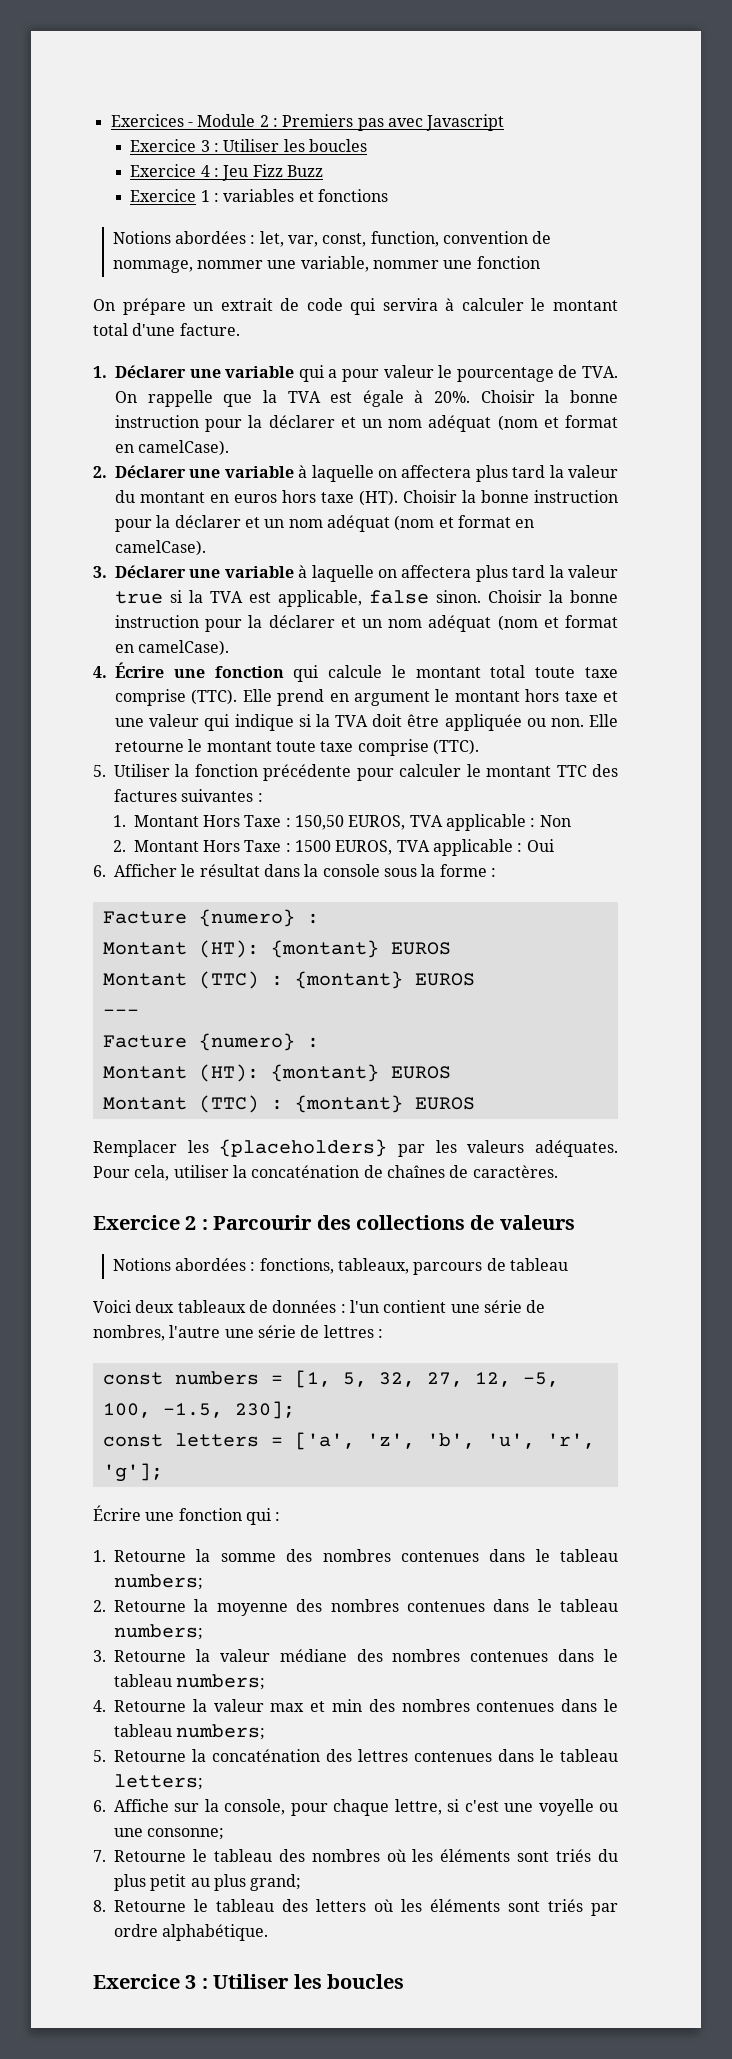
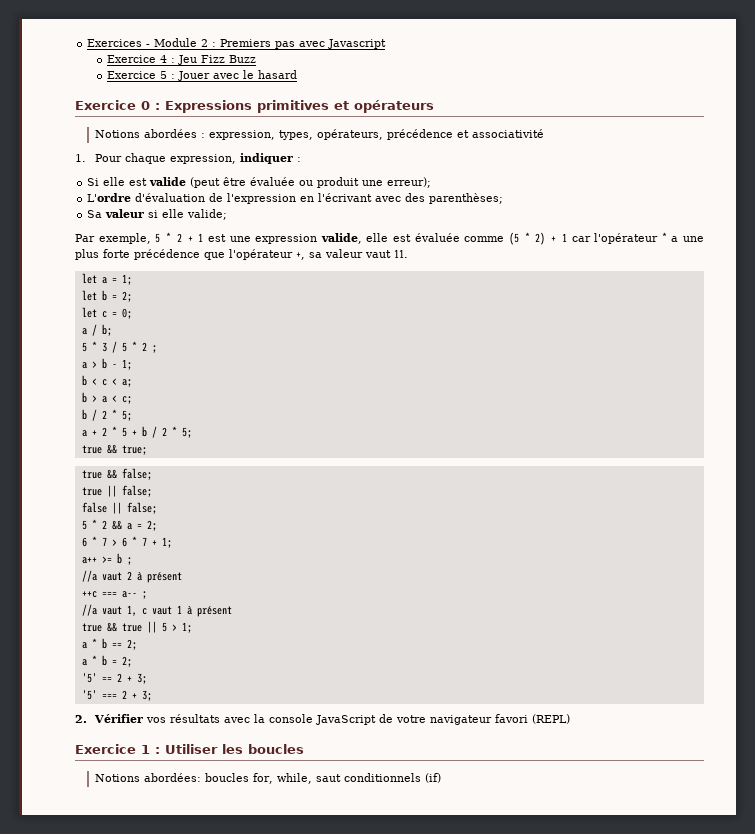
[130,139,367,152] // Exercice 3 : Utiliser les boucles -> (387, 44) none
[200,189,388,202] [112,231,552,247] [112,256,540,273] [93,298,619,315] [93,323,240,336] [93,365,619,382] [115,390,618,407] [115,415,618,432] [115,440,230,456] [93,465,618,482] [115,490,618,506] [115,515,535,532] [115,540,206,556] [93,565,618,582] [115,590,618,607] [115,615,618,632] [115,640,230,656] [93,662,618,682] [115,689,618,706] [115,714,619,731] [115,739,479,756] [93,764,619,781] [114,789,263,802] [112,814,571,831] [112,839,554,856] [93,864,496,877] [102,909,319,927] [102,940,451,958] [102,971,475,989] [102,1009,139,1016] [102,1033,319,1051] [102,1064,451,1082] [102,1095,475,1113] [93,1139,619,1157] [93,1165,558,1181] [93,1215,575,1230] [112,1258,569,1275] [93,1300,546,1313] [93,1325,383,1341] [102,1370,559,1388] [102,1401,295,1419] [102,1432,595,1450] [102,1463,163,1482] [93,1505,281,1525] [93,1549,618,1562] [114,1574,203,1590] [93,1599,618,1616] [114,1624,203,1640] [93,1649,618,1662] [114,1674,266,1690] [93,1699,618,1712] [114,1724,266,1740] [93,1749,618,1762] [114,1774,203,1790] [93,1799,618,1816] [114,1828,225,1840] [93,1849,618,1862] [114,1874,302,1891] [93,1899,618,1916] [114,1924,269,1941] [93,1974,404,1989] 1 : variables et fonctions // Notions abordées : let, var, const, function, convention de nommage, nommer une variable, nommer une fonction // On prépare un extrait de code qui servira à calculer le montant total d'une facture. // 1. Déclarer une variable qui a pour valeur le pourcentage de TVA. On rappelle que la TVA est égale à 20%. Choisir la bonne instruction pour la déclarer et un nom adéquat (nom et format en camelCase). // 2. Déclarer une variable à laquelle on affectera plus tard la valeur du montant en euros hors taxe (HT). Choisir la bonne instruction pour la déclarer et un nom adéquat (nom et format en camelCase). // 3. Déclarer une variable à laquelle on affectera plus tard la valeur true si la TVA est applicable, false sinon. Choisir la bonne instruction pour la déclarer et un nom adéquat (nom et format en camelCase). // 4. Écrire une fonction qui calcule le montant total toute taxe comprise (TTC). Elle prend en argument le montant hors taxe et une valeur qui indique si la TVA doit être appliquée ou non. Elle retourne le montant toute taxe comprise (TTC). // 5. Utiliser la fonction précédente pour calculer le montant TTC des factures suivantes : // 1. Montant Hors Taxe : 150,50 EUROS, TVA applicable : Non // 2. Montant Hors Taxe : 1500 EUROS, TVA applicable : Oui // 6. Afficher le résultat dans la console sous la forme : // Facture {numero} : // Montant (HT): {montant} EUROS // Montant (TTC) : {montant} EUROS // --- // Facture {numero} : // Montant (HT): {montant} EUROS // Montant (TTC) : {montant} EUROS // Remplacer les {placeholders} par les valeurs adéquates. Pour cela, utiliser la concaténation de chaînes de caractères. // Exercice 2 : Parcourir des collections de valeurs // Notions abordées : fonctions, tableaux, parcours de tableau // Voici deux tableaux de données : l'un contient une série de nombres, l'autre une série de lettres : // const numbers = [1, 5, 32, 27, 12, -5, 100, -1.5, 230]; // const letters = ['a', 'z', 'b', 'u', 'r', 'g']; // Écrire une fonction qui : // 1. Retourne la somme des nombres contenues dans le tableau numbers; // 2. Retourne la moyenne des nombres contenues dans le tableau numbers; // 3. Retourne la valeur médiane des nombres contenues dans le tableau numbers; // 4. Retourne la valeur max et min des nombres contenues dans le tableau numbers; // 5. Retourne la concaténation des lettres contenues dans le tableau letters; // 6. Affiche sur la console, pour chaque lettre, si c'est une voyelle ou une consonne; // 7. Retourne le tableau des nombres où les éléments sont triés du plus petit au plus grand; // 8. Retourne le tableau des letters où les éléments sont triés par ordre alphabétique. // Exercice 3 : Utiliser les boucles -> [159,70,297,81] [75,100,434,113] [94,129,544,140] [75,153,301,164] [87,177,432,188] [87,193,504,204] [87,209,228,220] [75,232,705,245] [75,249,408,260] [81,273,132,285] [81,290,132,302] [81,307,132,319] [81,324,112,336] [81,341,157,353] [81,358,132,370] [81,375,132,387] [81,392,132,404] [81,409,132,421] [81,426,192,438] [81,444,147,455] [81,468,152,480] [81,485,152,497] [81,502,157,514] [81,519,157,531] [81,536,172,548] [81,553,132,565] [81,570,182,583] [81,591,147,599] [81,604,232,617] [81,621,192,633] [81,638,137,650] [81,655,132,667] [81,673,147,684] [81,690,152,701] [75,714,570,725] [75,744,304,754] [94,773,441,784] 5 : Jouer avec le hasard // Exercice 0 : Expressions primitives et opérateurs // Notions abordées : expression, types, opérateurs, précédence et associativité // 1. Pour chaque expression, indiquer : // Si elle est valide (peut être évaluée ou produit une erreur); // L'ordre d'évaluation de l'expression en l'écrivant avec des parenthèses; // Sa valeur si elle valide; // Par exemple, 5 * 2 + 1 est une expression valide, elle est évaluée comme (5 * 2) + 1 car l'opérateur * a une plus forte précédence que l'opérateur +, sa valeur vaut 11. // let a = 1; // let b = 2; // let c = 0; // a / b; // 5 * 3 / 5 * 2 ; // a > b - 1; // b < c < a; // b > a < c; // b / 2 * 5; // a + 2 * 5 + b / 2 * 5; // true && true; // true && false; // true || false; // false || false; // 5 * 2 && a = 2; // 6 * 7 > 6 * 7 + 1; // a++ >= b ; // //a vaut 2 à présent // ++c === a-- ; // //a vaut 1, c vaut 1 à présent // true && true || 5 > 1; // a * b == 2; // a * b = 2; // '5' == 2 + 3; // '5' === 2 + 3; // 2. Vérifier vos résultats avec la console JavaScript de votre navigateur favori (REPL) // Exercice 1 : Utiliser les boucles // Notions abordées: boucles for, while, saut conditionnels (if)

